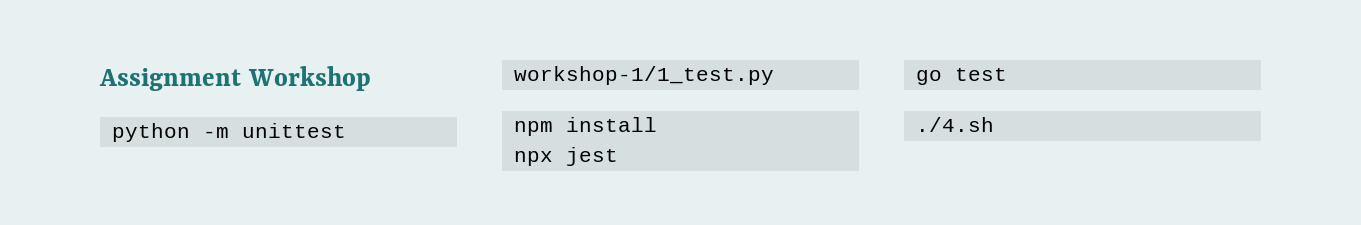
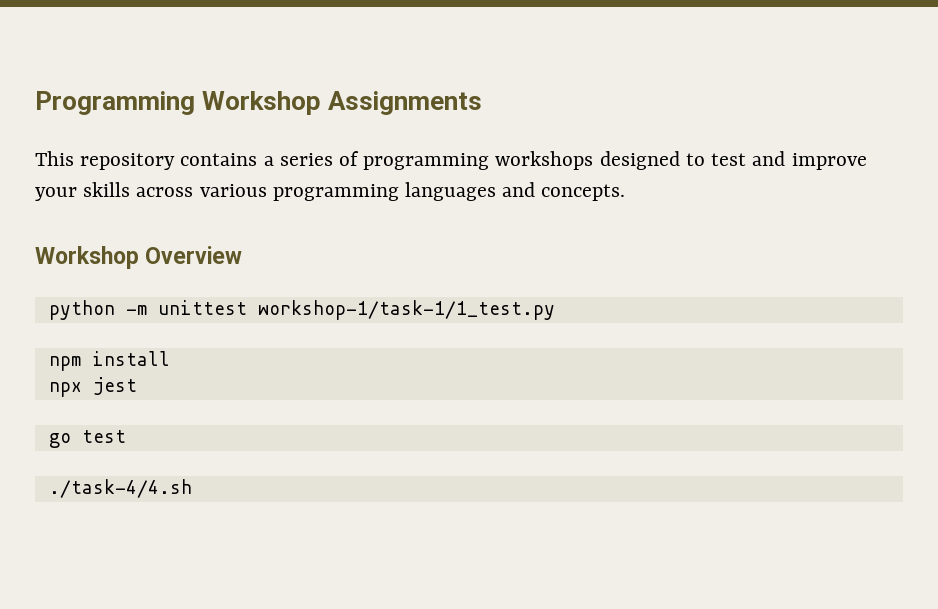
[99,66,371,91] Assignment Workshop -> [35,91,483,115] [35,151,867,170] [35,182,626,201] [35,246,243,269] Programming Workshop Assignments // This repository contains a series of programming workshops designed to test and improve your skills across various programming languages and concepts. // Workshop Overview
[514,66,775,85] workshop-1/1_test.py -> [257,300,555,320] workshop-1/task-1/1_test.py
[916,117,995,132] ./4.sh -> [48,479,192,498] ./task-4/4.sh

